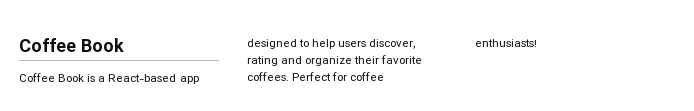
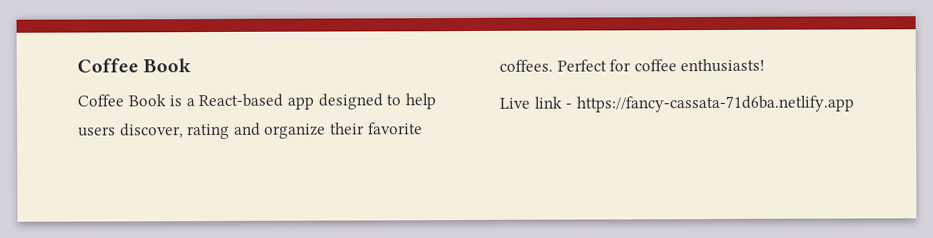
(537, 43) none -> [499,95,854,113] // Live link - https://fancy-cassata-71d6ba.netlify.app

